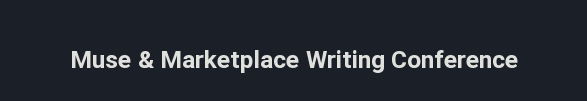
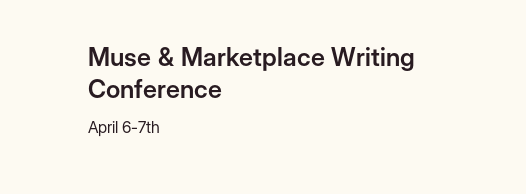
(519, 59) none -> [88,121,161,137] // April 6-7th

